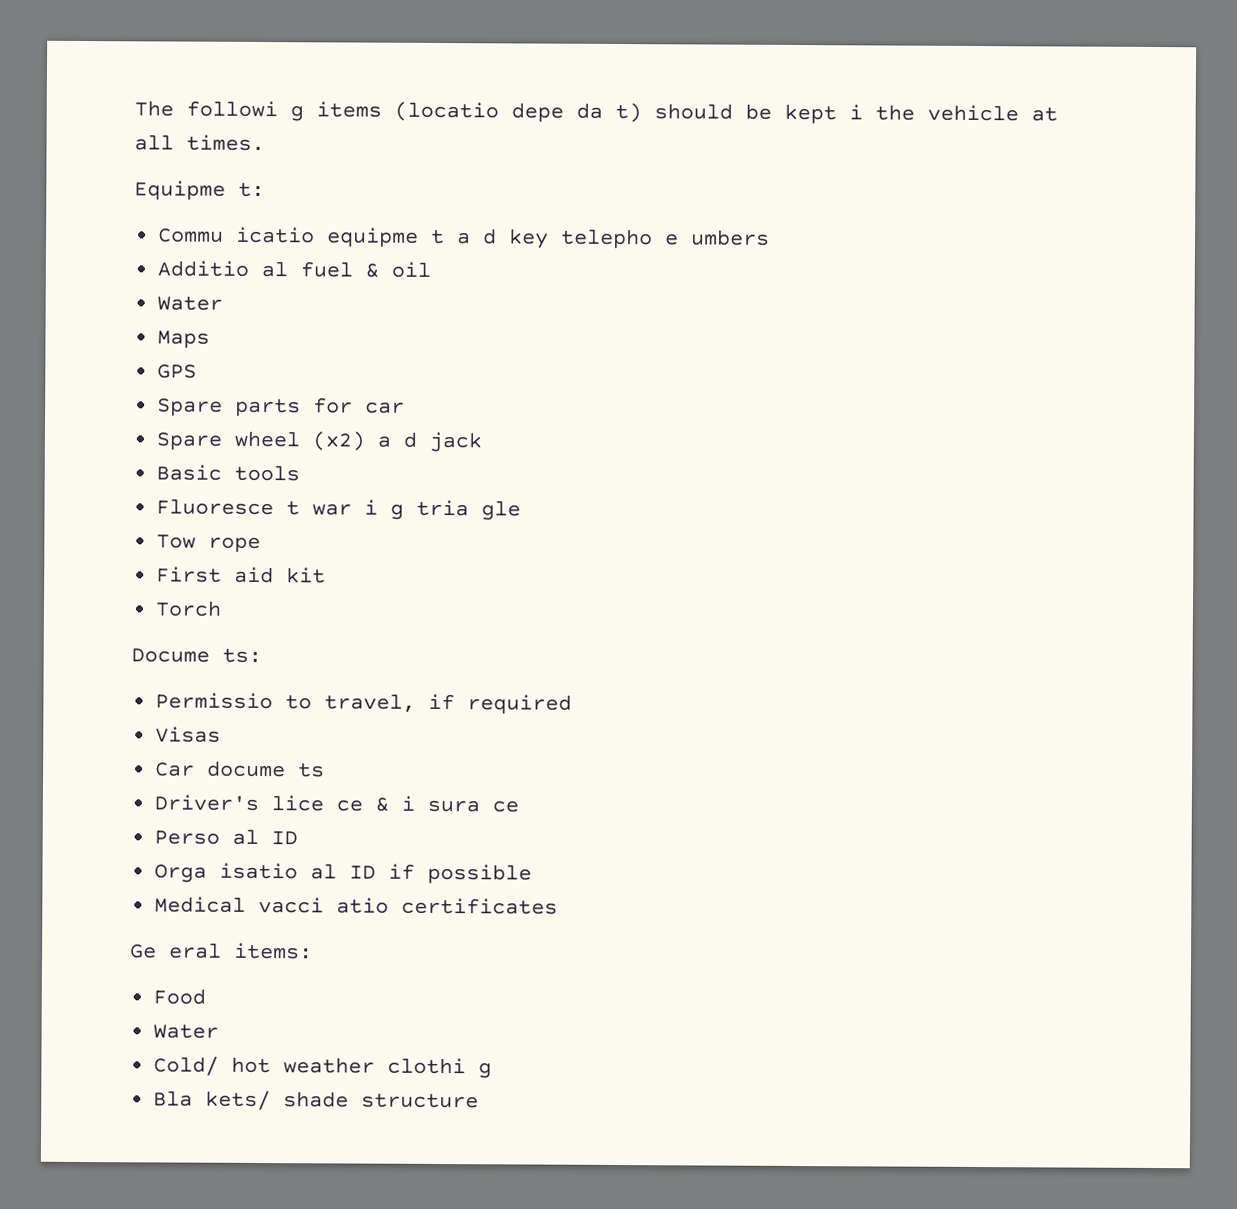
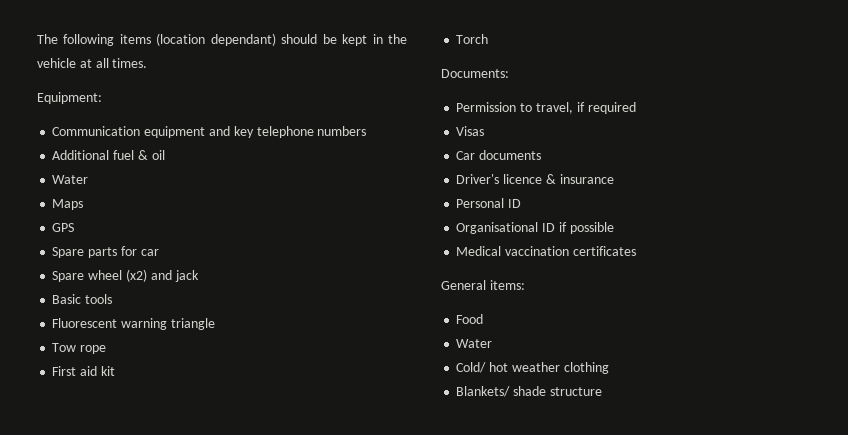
[186,100,642,123] followi g items (locatio depe da t) -> [63,33,276,46] following items (location dependant)
[849,104,863,120] i -> [372,34,383,44] in
[134,180,265,201] [158,226,771,250] [157,260,289,278] Equipme t: // Commu icatio equipme t a d key telepho e umbers // Additio al -> [37,92,102,104] [52,126,367,138] [52,150,110,160] Equipment: // Communication equipment and key telephone numbers // Additional
[377,431,418,448] a d -> [150,270,172,280] and
[156,498,522,521] Fluoresce t war i g tria gle -> [52,318,215,330] Fluorescent warning triangle
[131,648,262,664] [155,692,274,710] Docume ts: // Permissio -> [441,69,509,78] [456,102,517,112] Documents: // Permission
[207,760,326,778] docume ts -> [479,150,542,160] documents
[271,795,520,813] [154,828,299,845] [154,862,338,883] lice ce & i sura ce // Perso al ID // Orga isatio al -> [503,174,614,184] [456,198,522,208] [456,222,539,234] licence & insurance // Personal ID // Organisational
[258,896,390,914] vacci atio -> [505,246,570,256] vaccination
[130,942,222,959] Ge eral -> [441,280,486,290] General
[387,1057,493,1079] [153,1090,272,1111] clothi g // Bla kets/ -> [563,362,609,374] [456,386,511,397] clothing // Blankets/

